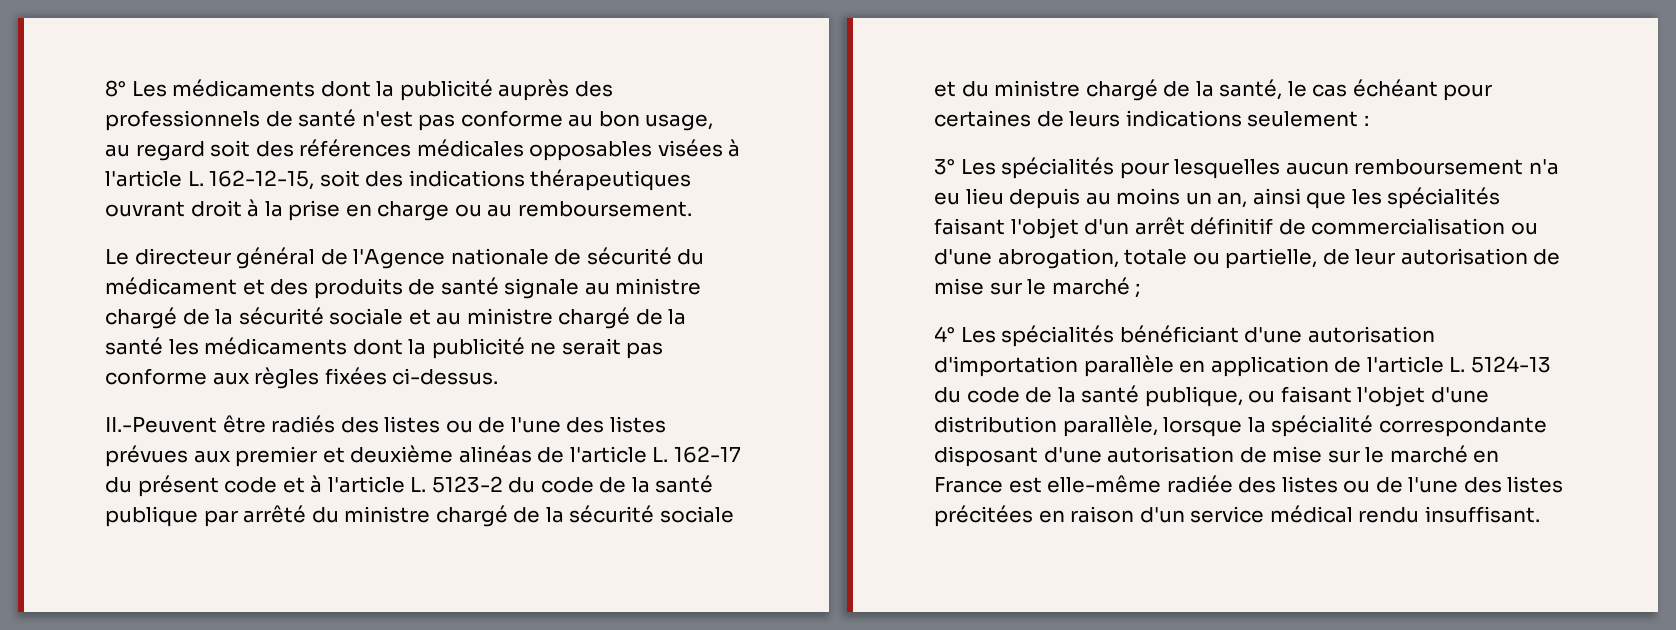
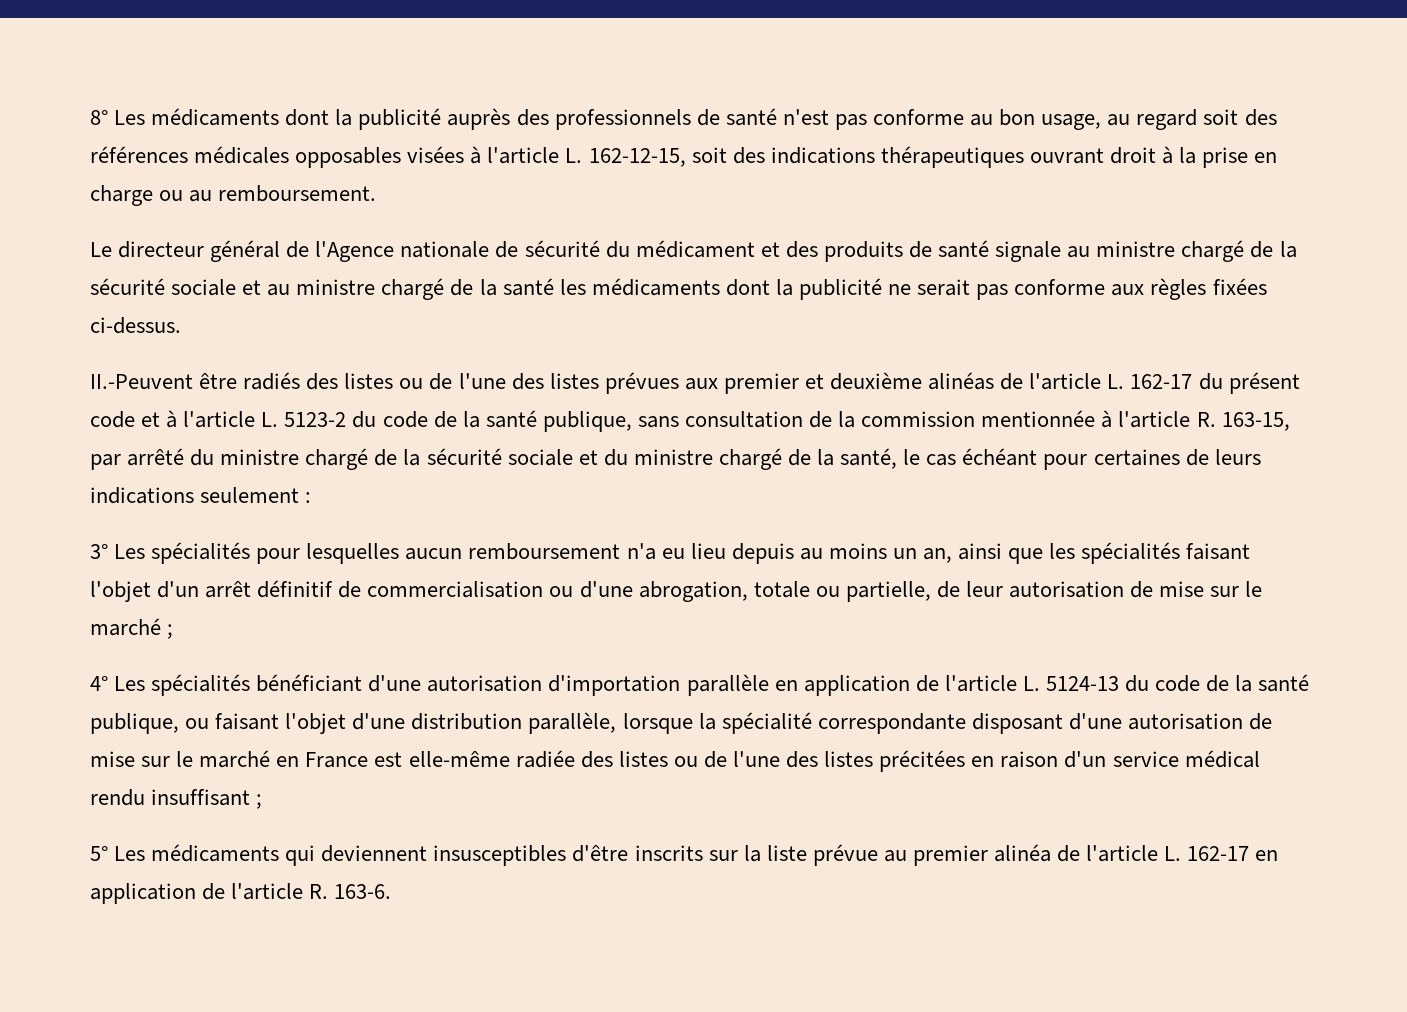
[105,506,198,527] publique -> [542,410,1290,432] publique, sans consultation de la commission mentionnée à l'article R. 163-15,
[1424,506,1540,523] insuffisant. -> [151,789,263,809] [90,844,1279,866] [90,883,392,904] insuffisant ; // 5° Les médicaments qui deviennent insusceptibles d'être inscrits sur la liste prévue au premier alinéa de l'article L. 162-17 en application de l'article R. 163-6.

